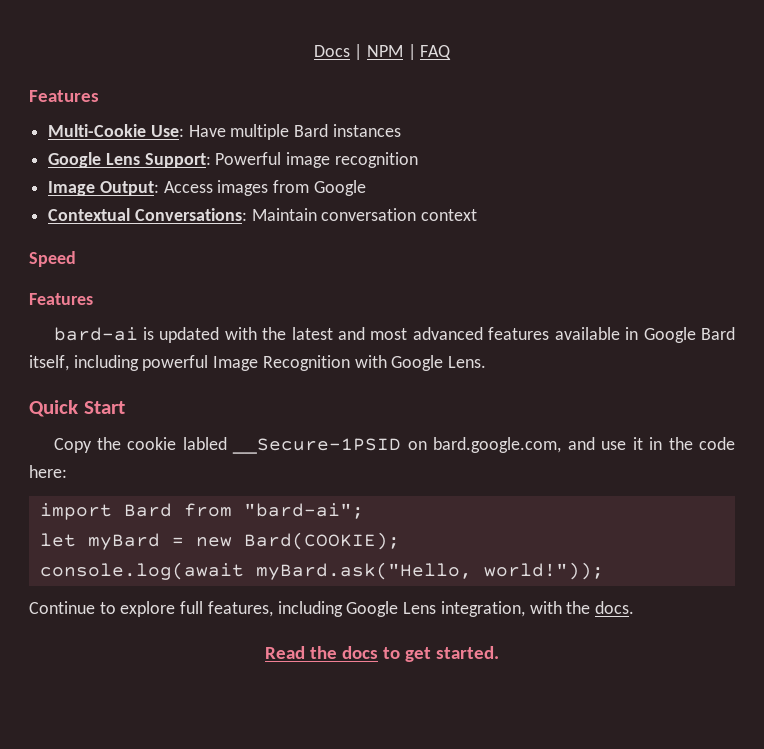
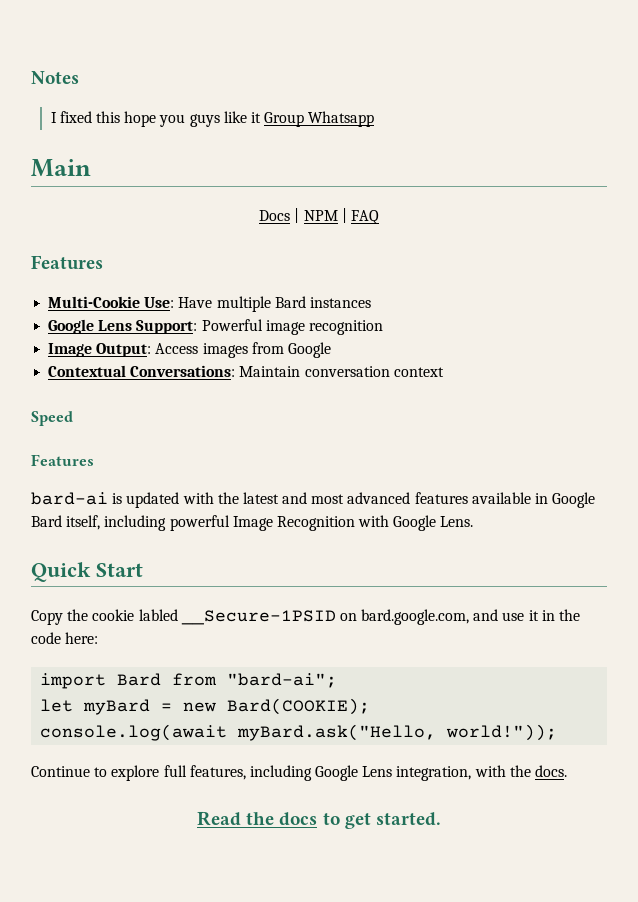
(313, 51) none -> [31,71,79,84] [50,111,375,127] [31,159,91,177] Notes // I fixed this hope you guys like it Group Whatsapp // Main //

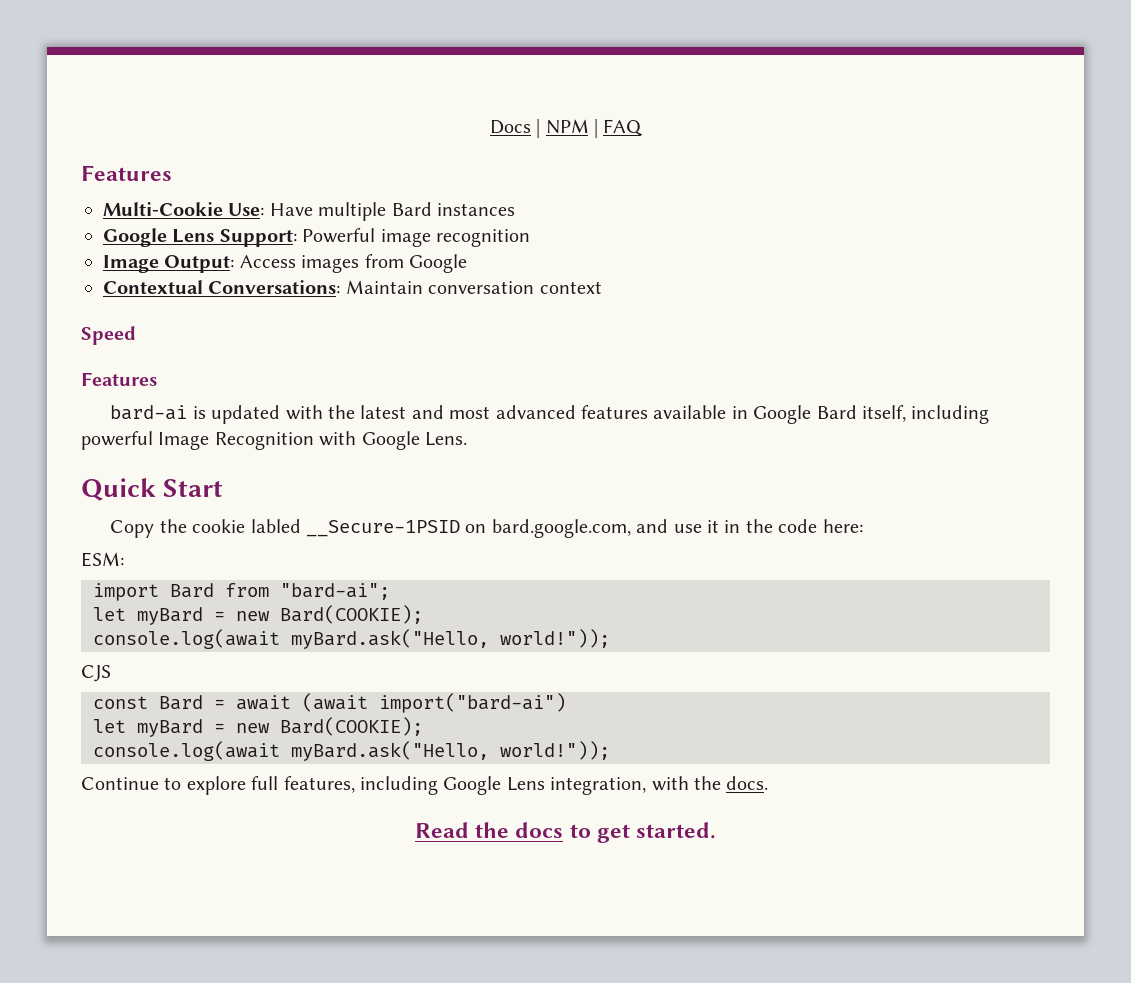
[31,71,79,84] [50,111,375,127] [31,159,91,177] Notes // I fixed this hope you guys like it Group Whatsapp // Main // -> (489, 127) none
(99, 638) none -> [81,552,124,567] // ESM:
(558, 732) none -> [81,665,111,682] [93,693,566,713] [93,717,423,737] [93,741,610,761] // CJS // const Bard = await (await import("bard-ai") // let myBard = new Bard(COOKIE); // console.log(await myBard.ask("Hello, world!"));

